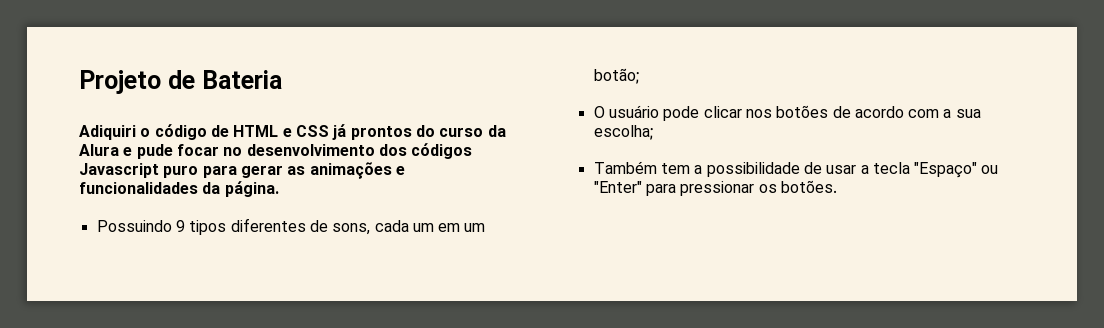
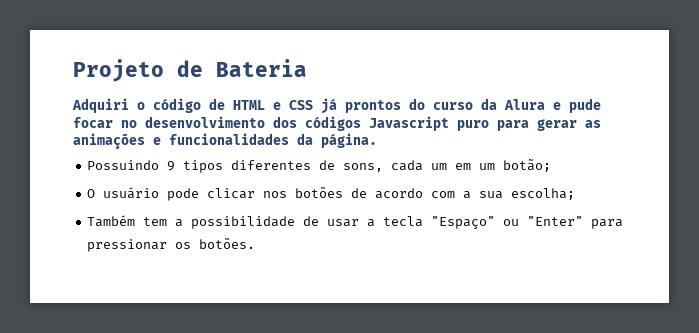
[79,125,136,140] Adiquiri -> [72,98,129,113] Adquiri

